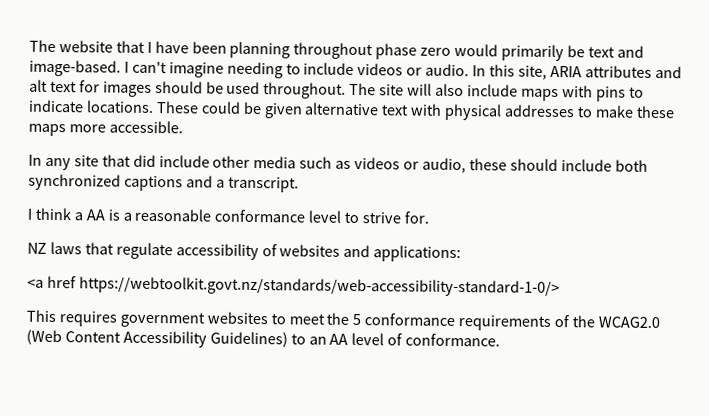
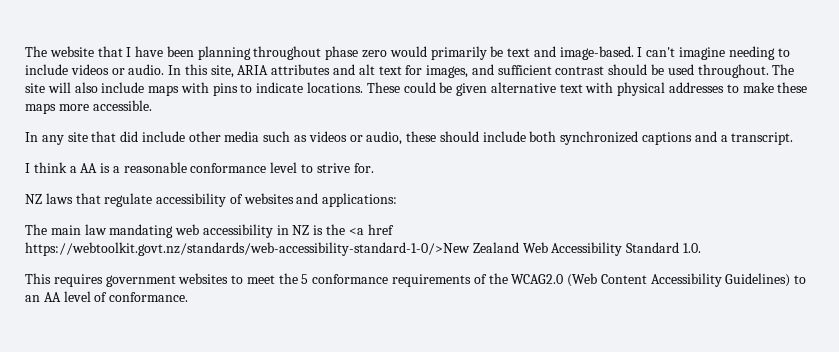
[102,81,152,97] images -> [426,64,605,78] images, and sufficient contrast
[27,275,560,298] <a href https://webtoolkit.govt.nz/standards/web-accessibility-standard-1-0/> -> [25,224,394,238] [25,242,701,256] The main law mandating web accessibility in NZ is the <a href https://webtoolkit.govt.nz/standards/web-accessibility-standard-1-0/>New Zealand Web Accessibility Standard 1.0.

